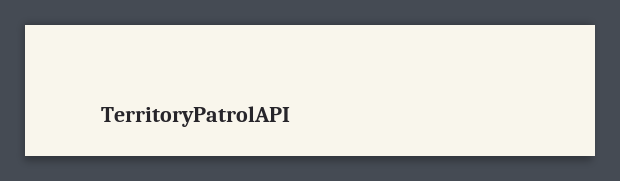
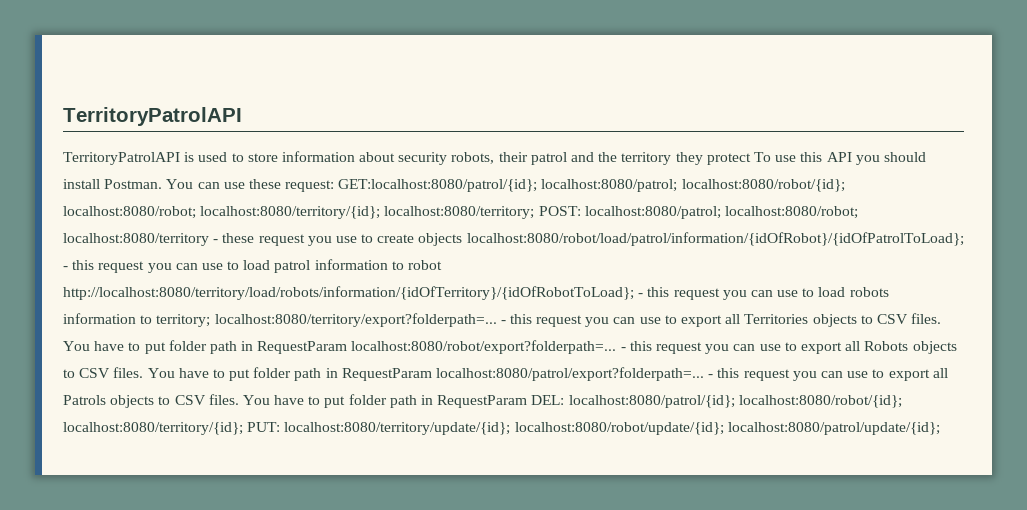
[101,106,290,127] TerritoryPatrolAPI -> [63,107,242,126] [63,151,926,165] [63,179,845,192] [63,206,858,219] [63,232,964,246] [63,259,443,273] [63,286,889,300] [63,313,942,327] [63,340,957,354] [63,367,948,381] [63,394,902,408] [63,422,940,435] TerritoryPatrolAPI // TerritoryPatrolAPI is used to store information about security robots, their patrol and the territory they protect To use this API you should install Postman. You can use these request: GET:localhost:8080/patrol/{id}; localhost:8080/patrol; localhost:8080/robot/{id}; localhost:8080/robot; localhost:8080/territory/{id}; localhost:8080/territory; POST: localhost:8080/patrol; localhost:8080/robot; localhost:8080/territory - these request you use to create objects localhost:8080/robot/load/patrol/information/{idOfRobot}/{idOfPatrolToLoad}; - this request you can use to load patrol information to robot http://localhost:8080/territory/load/robots/information/{idOfTerritory}/{idOfRobotToLoad}; - this request you can use to load robots information to territory; localhost:8080/territory/export?folderpath=... - this request you can use to export all Territories objects to CSV files. You have to put folder path in RequestParam localhost:8080/robot/export?folderpath=... - this request you can use to export all Robots objects to CSV files. You have to put folder path in RequestParam localhost:8080/patrol/export?folderpath=... - this request you can use to export all Patrols objects to CSV files. You have to put folder path in RequestParam DEL: localhost:8080/patrol/{id}; localhost:8080/robot/{id}; localhost:8080/territory/{id}; PUT: localhost:8080/territory/update/{id}; localhost:8080/robot/update/{id}; localhost:8080/patrol/update/{id};

